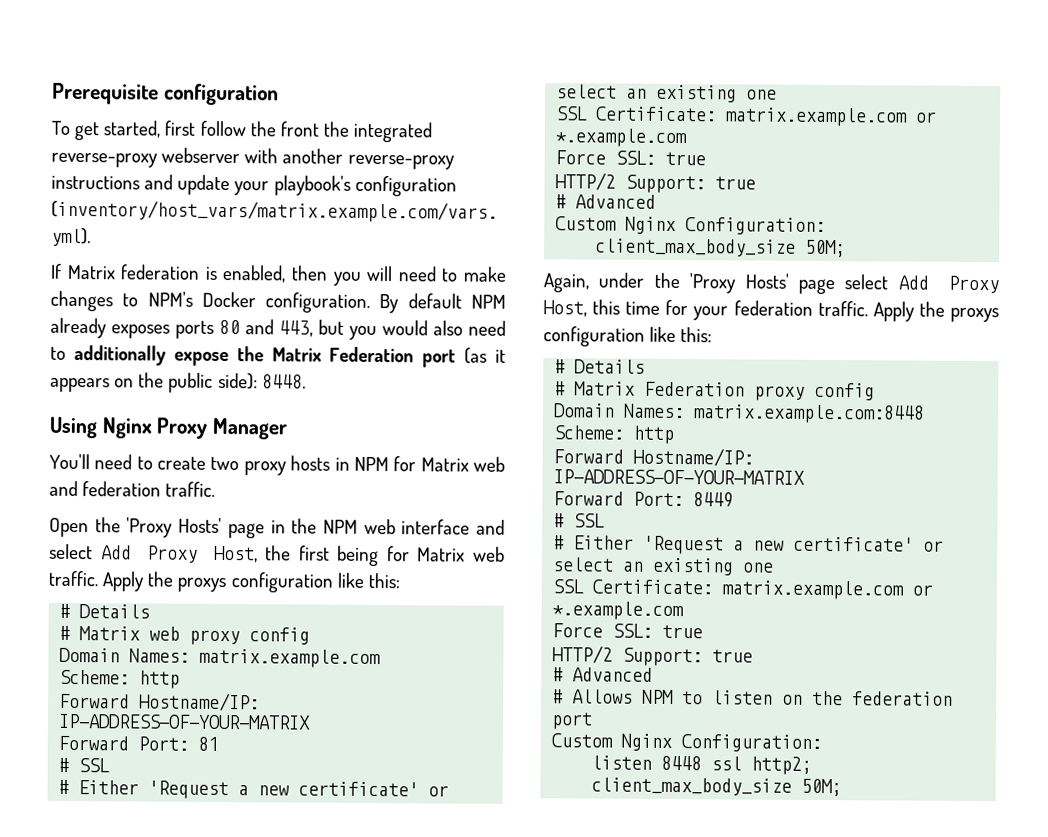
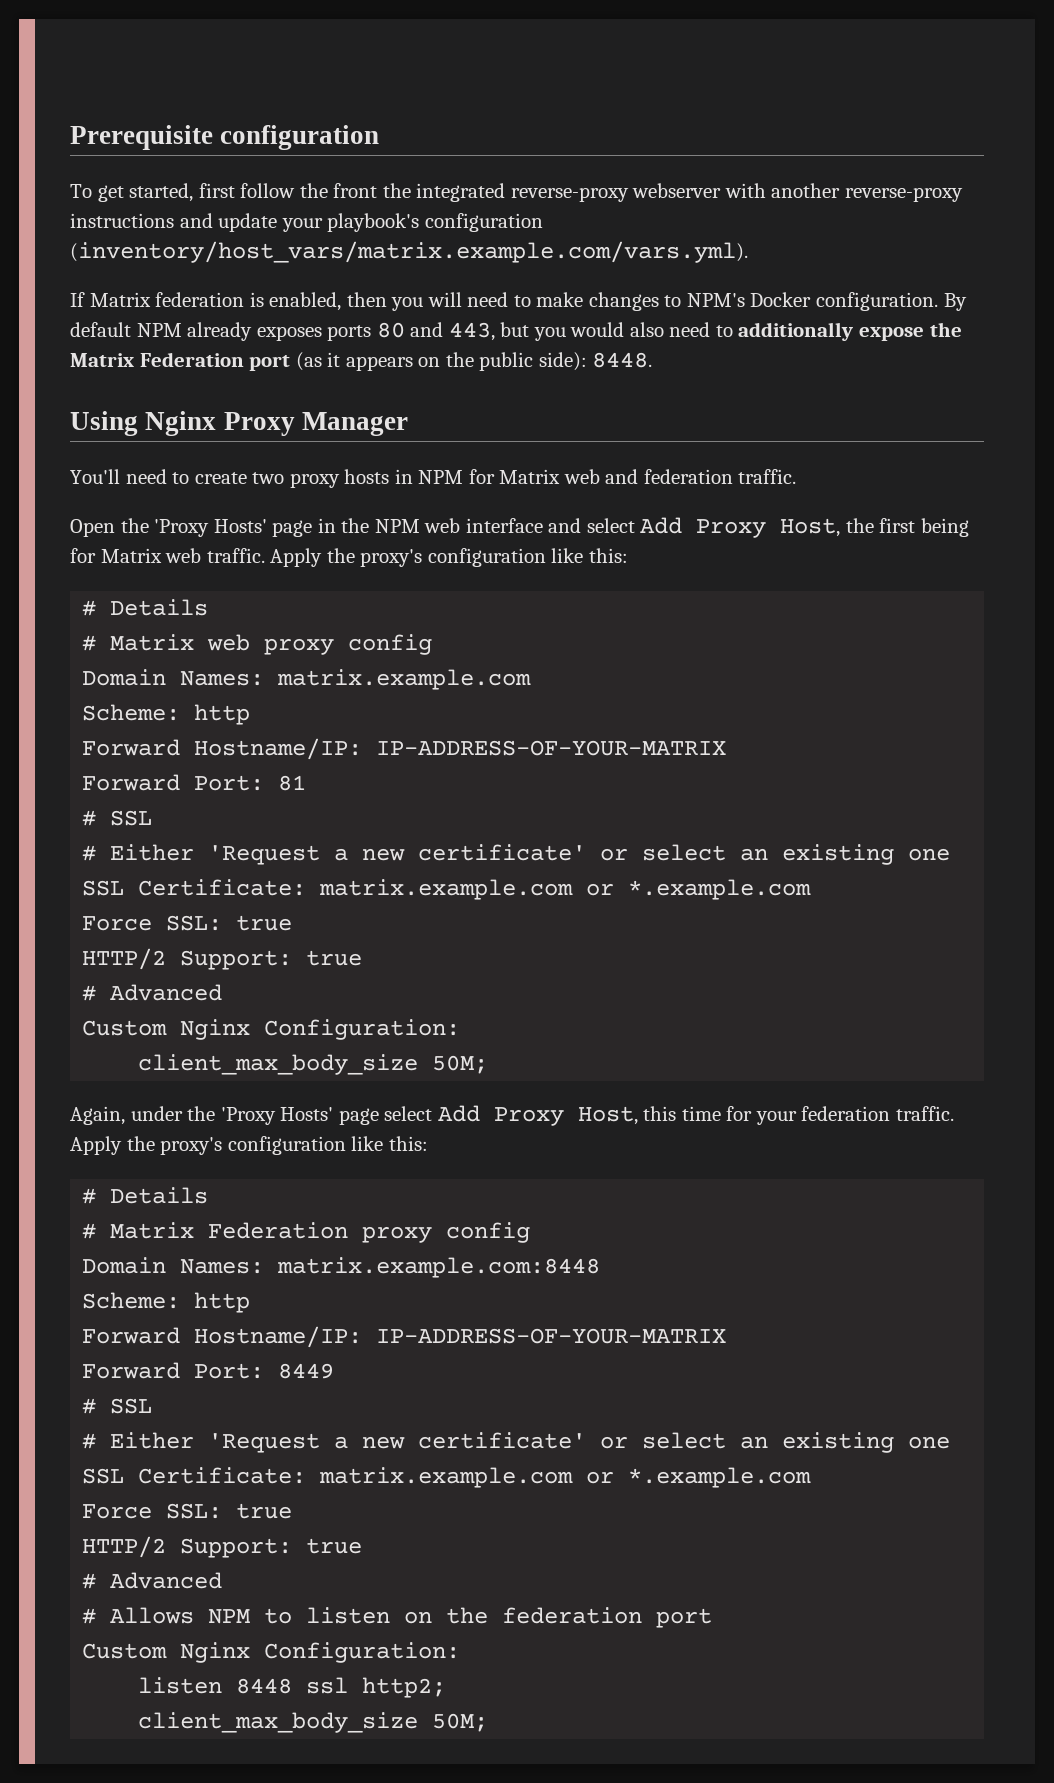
[177,577,227,593] proxys -> [360,549,423,567] proxy's
[949,307,999,323] proxys -> [160,1137,223,1155] proxy's

